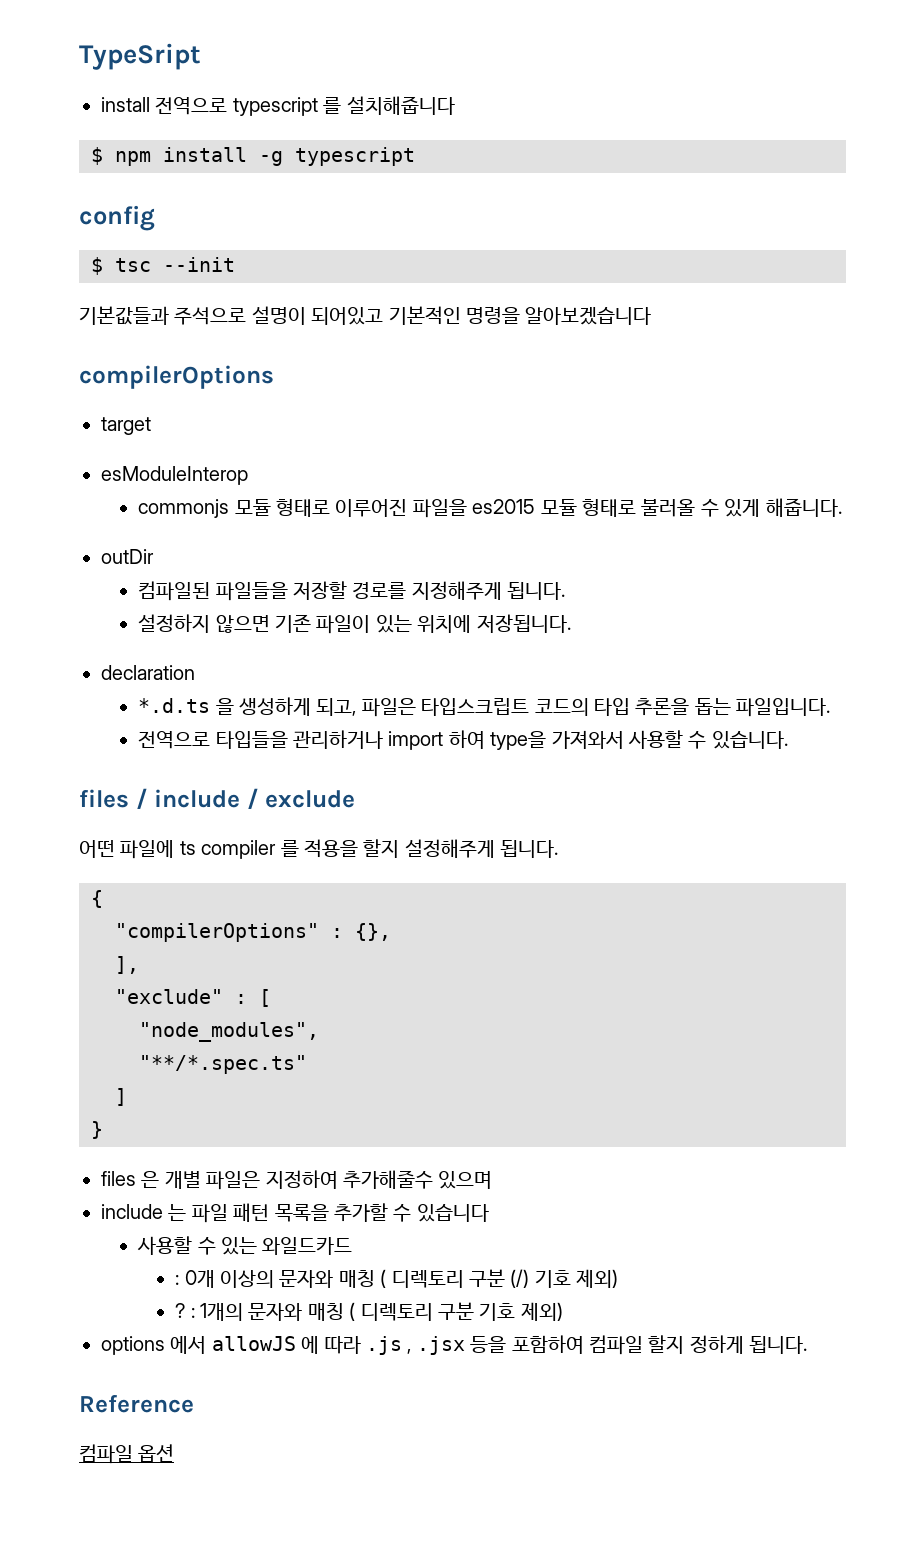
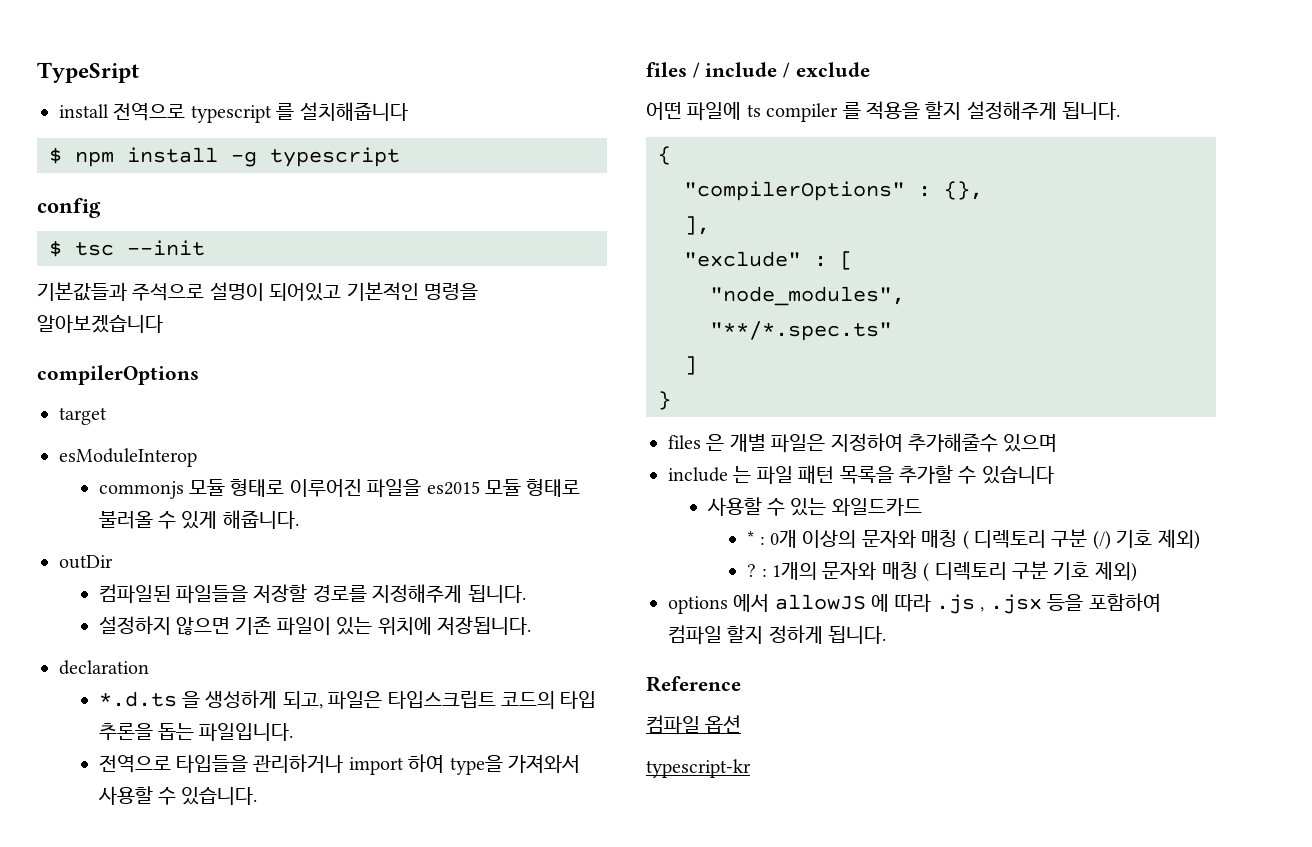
(353, 1246) none -> [747,531,755,545] *
(175, 1453) none -> [646,759,751,778] // typescript-kr

